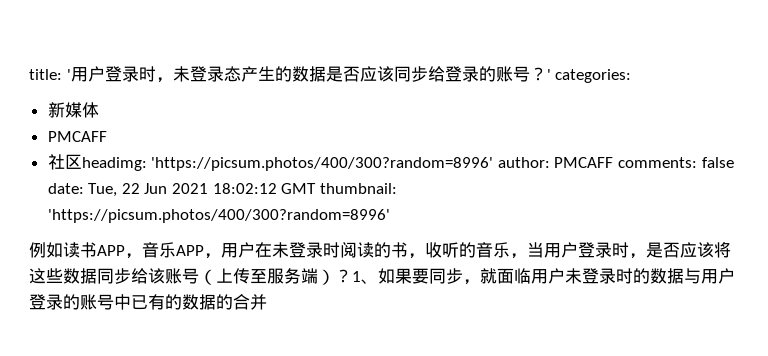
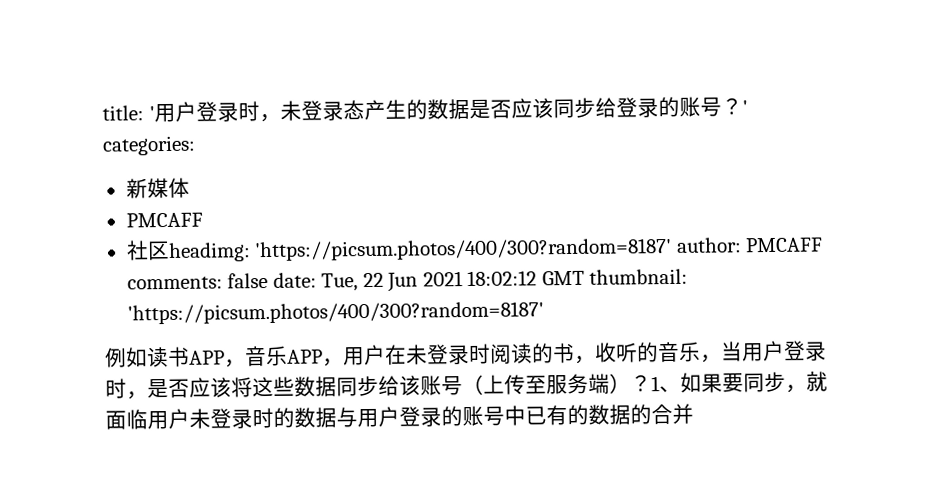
[151,157,494,171] 'https://picsum.photos/400/300?random=8996' -> [254,237,673,262] 'https://picsum.photos/400/300?random=8187'
[47,209,390,223] 'https://picsum.photos/400/300?random=8996' -> [126,301,544,325] 'https://picsum.photos/400/300?random=8187'

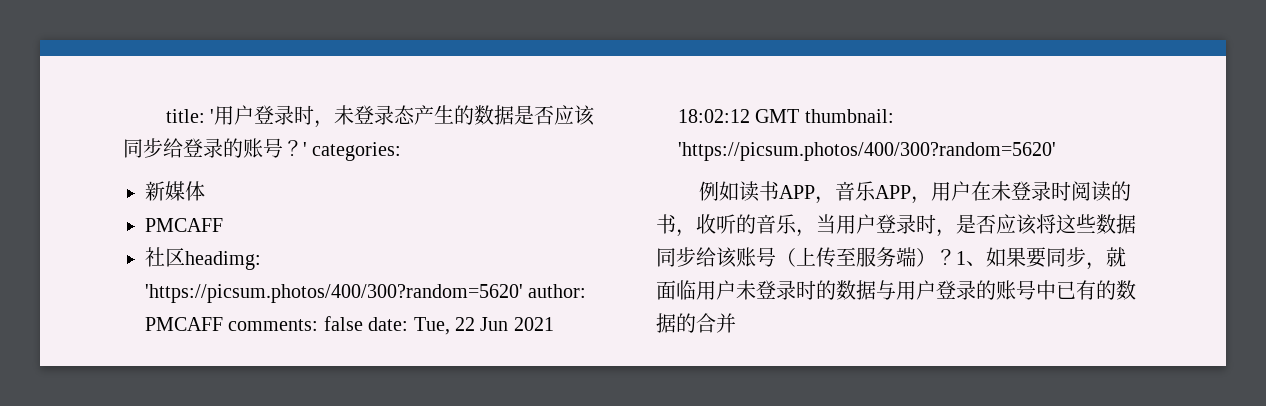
[254,237,673,262] 'https://picsum.photos/400/300?random=8187' -> [145,284,523,303] 'https://picsum.photos/400/300?random=5620'
[126,301,544,325] 'https://picsum.photos/400/300?random=8187' -> [678,142,1056,161] 'https://picsum.photos/400/300?random=5620'

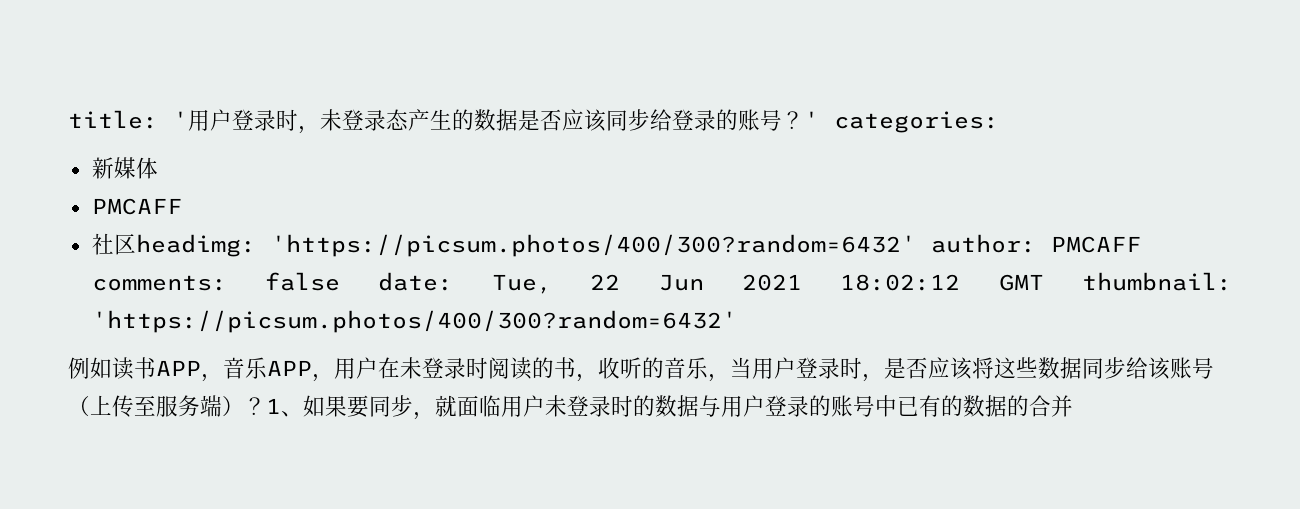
[145,284,523,303] 'https://picsum.photos/400/300?random=5620' -> [270,234,916,257] 'https://picsum.photos/400/300?random=6432'
[678,142,1056,161] 'https://picsum.photos/400/300?random=5620' -> [91,310,737,333] 'https://picsum.photos/400/300?random=6432'

